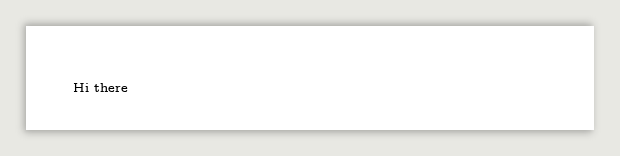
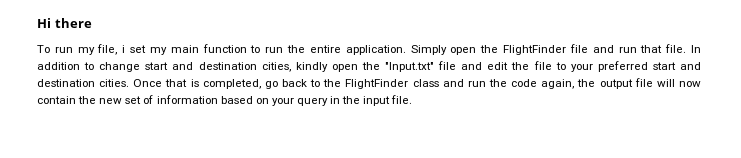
(128, 87) none -> [37,44,702,55] [37,61,702,72] [37,78,701,89] [37,95,413,106] // To run my file, i set my main function to run the entire application. Simply open the FlightFinder file and run that file. In addition to change start and destination cities, kindly open the "Input.txt" file and edit the file to your preferred start and destination cities. Once that is completed, go back to the FlightFinder class and run the code again, the output file will now contain the new set of information based on your query in the input file.

